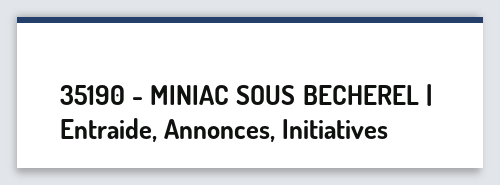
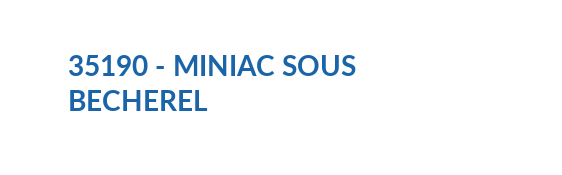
[425,84,432,106] [60,118,389,142] | Entraide, Annonces, Initiatives -> (208, 100) none

